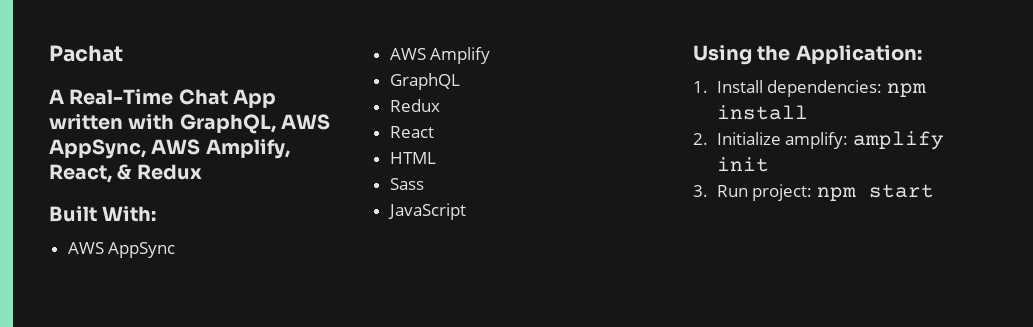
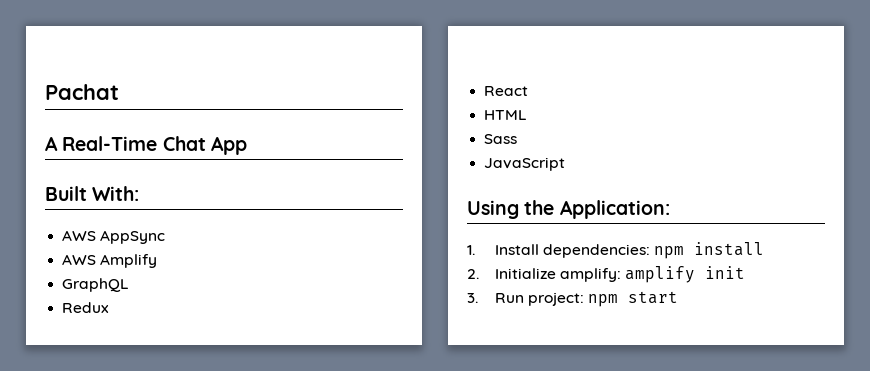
[49,114,330,134] [49,139,290,159] [49,164,202,183] written with GraphQL, AWS AppSync, AWS Amplify, React, & Redux -> (247, 145) none

